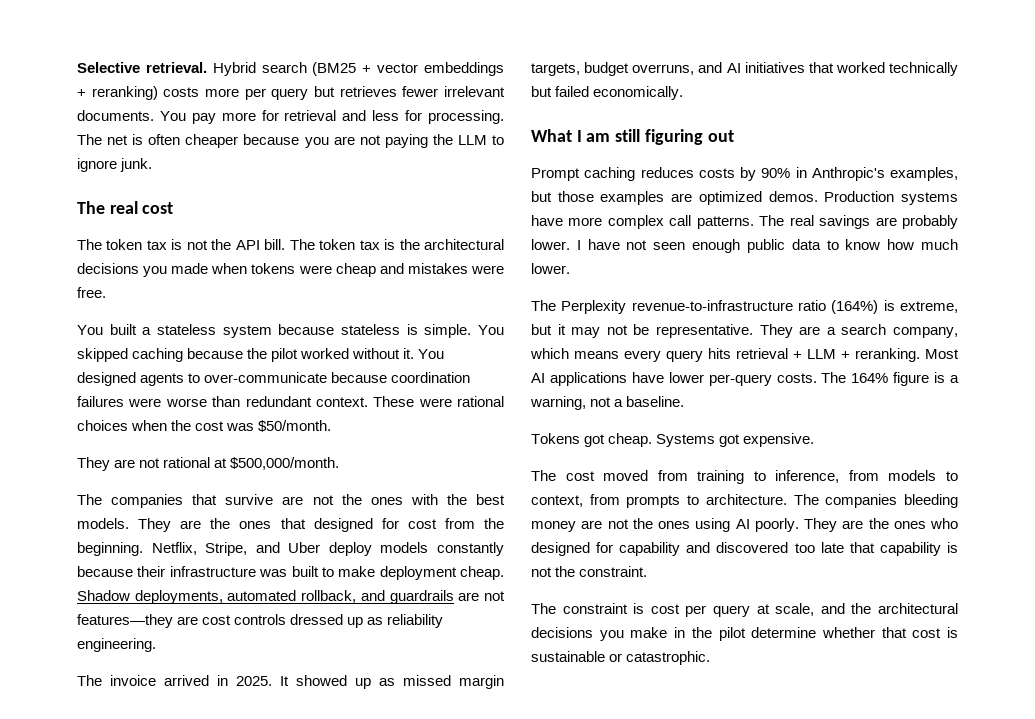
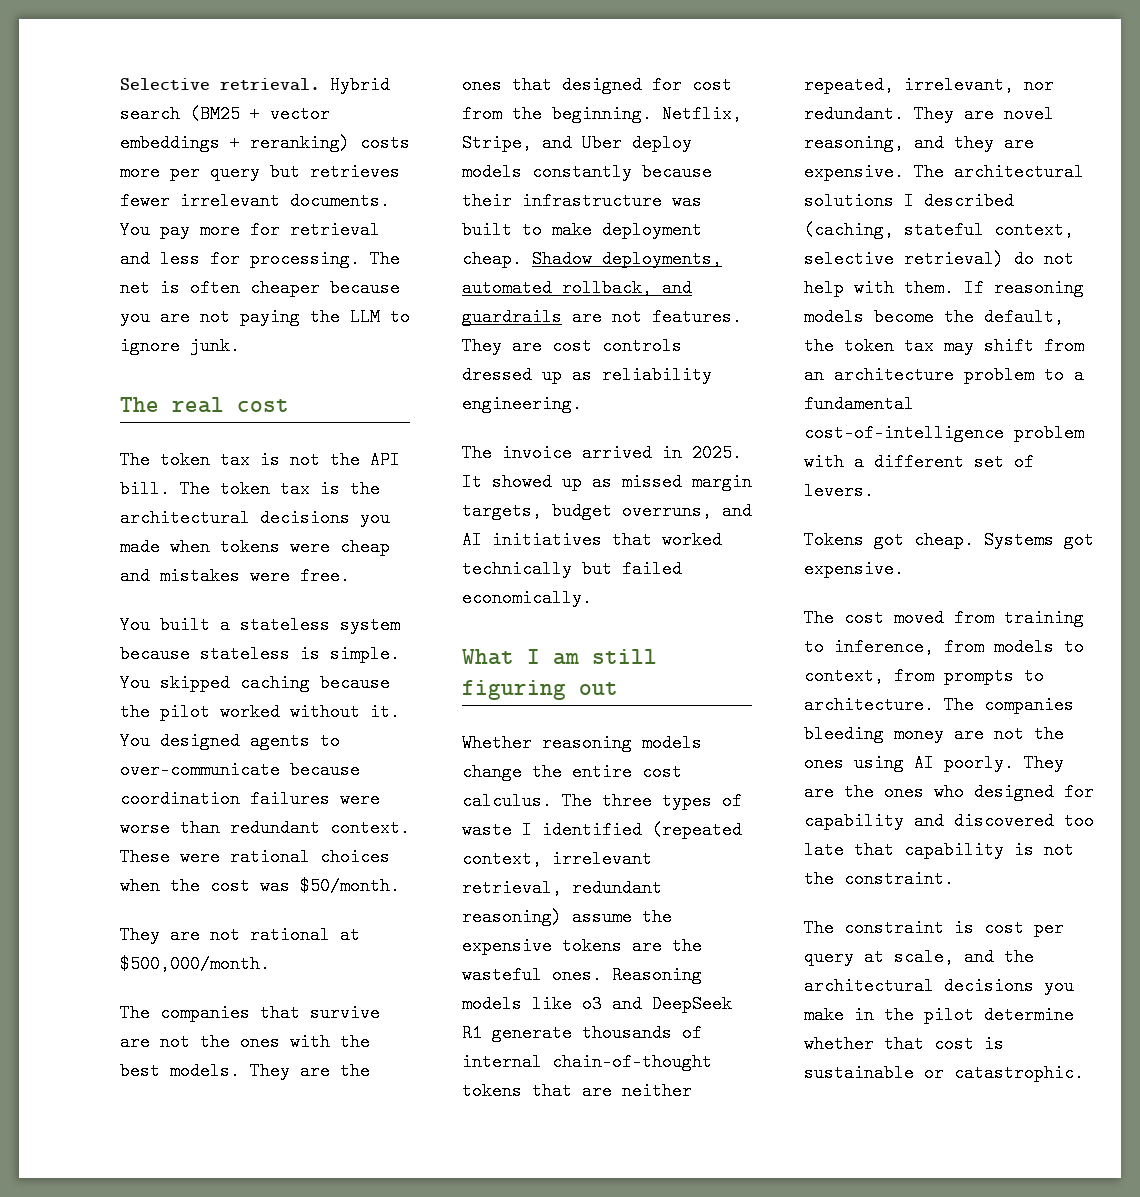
[77,614,173,628] features—they -> [652,308,742,326] [462,337,502,355] features. They
[531,167,958,181] [531,191,958,205] [531,215,958,229] [531,239,958,253] [531,263,570,274] [531,300,958,314] [531,324,959,338] [530,348,959,362] [531,372,959,386] [530,396,685,410] Prompt caching reduces costs by 90% in Anthropic's examples, but those examples are optimized demos. Production systems have more complex call patterns. The real savings are probably lower. I have not seen enough public data to know how much lower. // The Perplexity revenue-to-infrastructure ratio (164%) is extreme, but it may not be representative. They are a search company, which means every query hits retrieval + LLM + reranking. Most AI applications have lower per-query costs. The 164% figure is a warning, not a baseline. -> [462,734,702,752] [462,763,682,781] [462,792,742,810] [462,821,742,839] [462,850,652,868] [462,879,662,897] [462,908,672,926] [462,937,702,955] [462,966,702,984] [462,995,732,1013] [462,1024,702,1042] [462,1053,712,1071] [462,1082,692,1100] [804,76,1054,94] [804,105,1054,123] [804,134,1034,152] [804,163,1084,181] [804,192,1014,210] [804,221,1074,239] [804,250,1074,268] [804,279,1084,297] [804,308,1064,326] [804,337,1084,355] [804,366,1084,384] [804,395,914,413] [804,424,1084,442] [804,453,1034,471] [804,482,874,500] Whether reasoning models change the entire cost calculus. The three types of waste I identified (repeated context, irrelevant retrieval, redundant reasoning) assume the expensive tokens are the wasteful ones. Reasoning models like o3 and DeepSeek R1 generate thousands of internal chain-of-thought tokens that are neither repeated, irrelevant, nor redundant. They are novel reasoning, and they are expensive. The architectural solutions I described (caching, stateful context, selective retrieval) do not help with them. If reasoning models become the default, the token tax may shift from an architecture problem to a fundamental cost-of-intelligence problem with a different set of levers.

